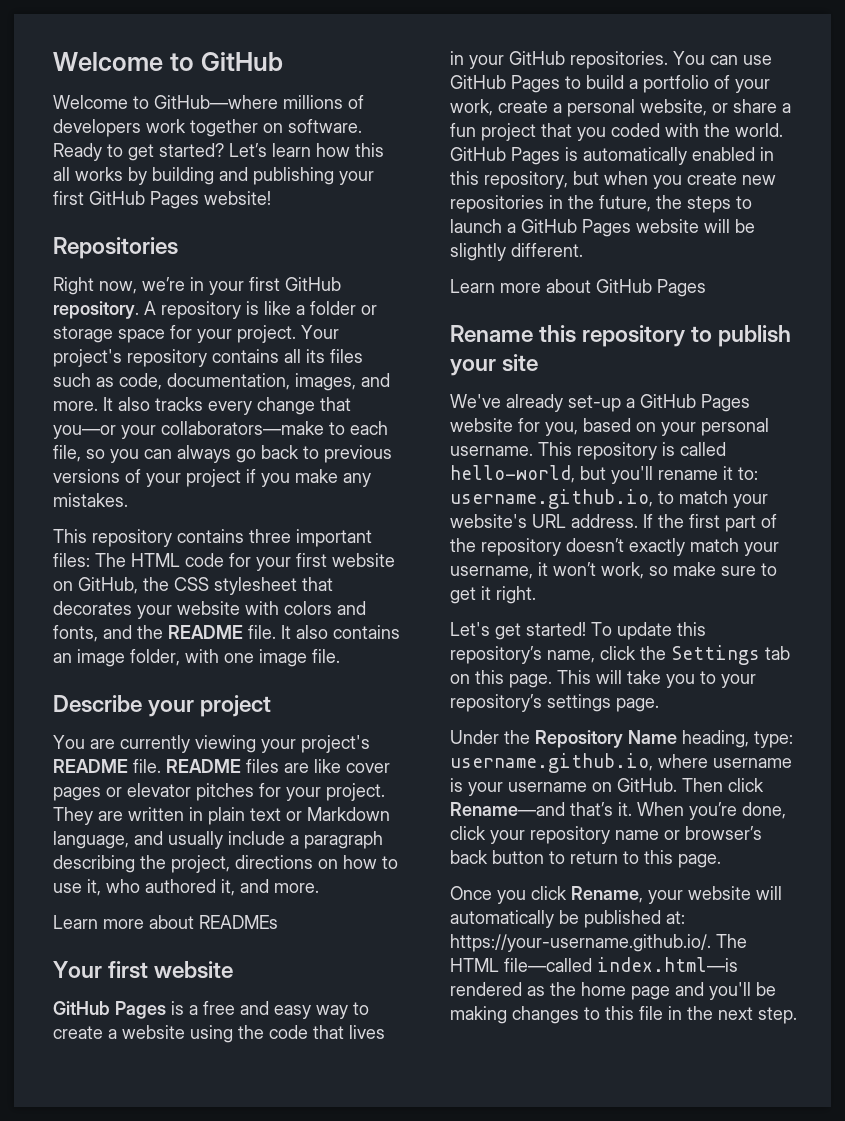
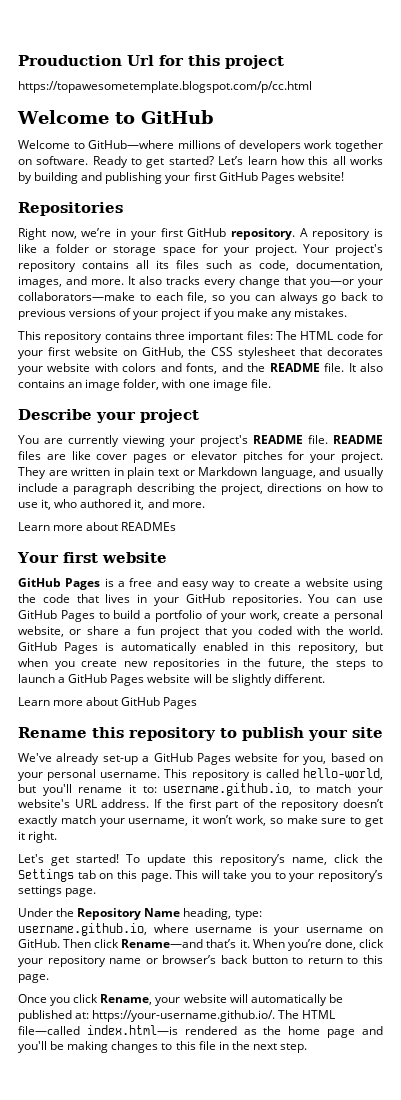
(53, 61) none -> [18,55,284,69] [18,81,312,93] Prouduction Url for this project // https://topawesometemplate.blogspot.com/p/cc.html //

